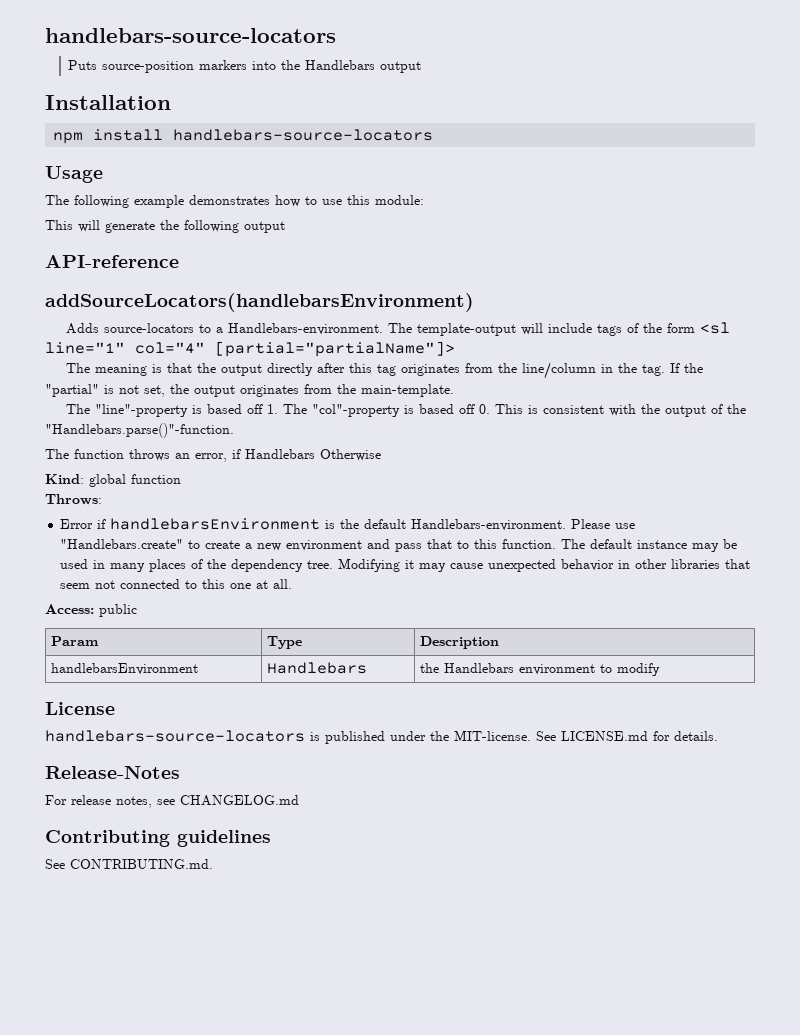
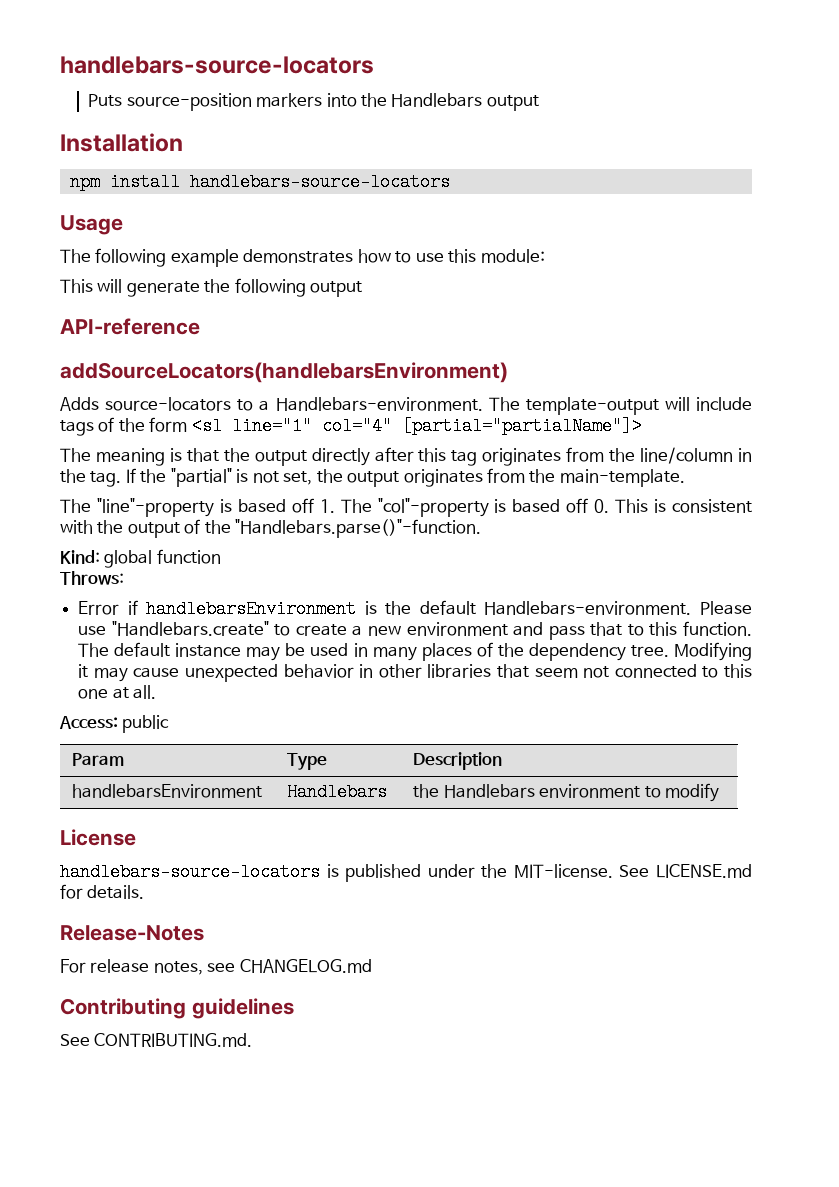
[45,449,381,462] // The function throws an error, if Handlebars Otherwise -> (482, 528) none

